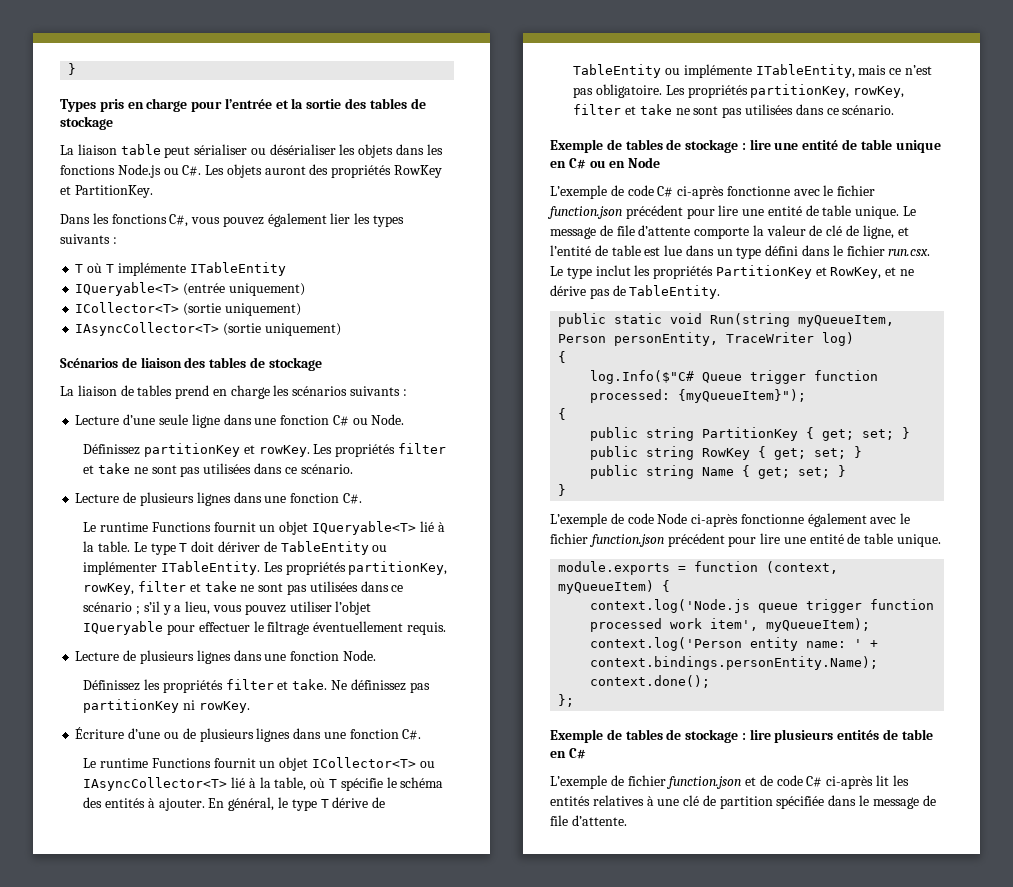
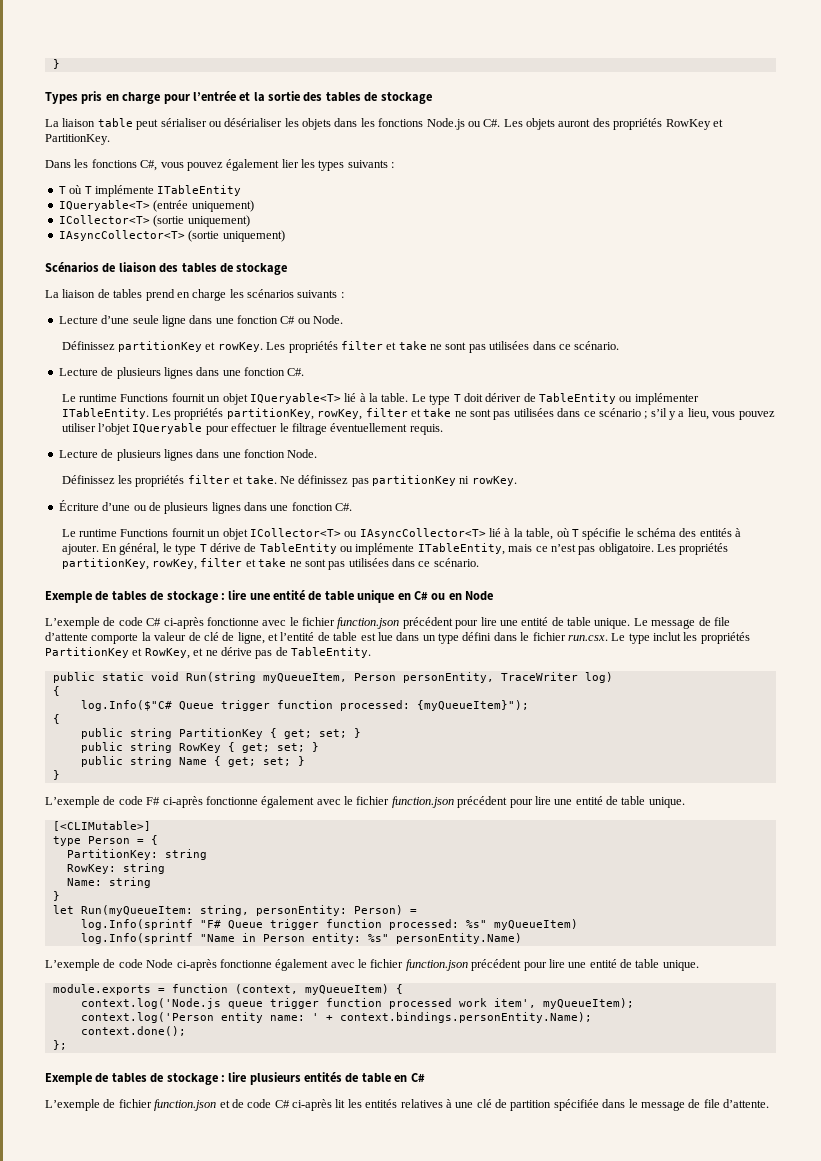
(567, 490) none -> [45,796,685,808] [52,821,151,831] [52,835,158,846] [66,849,207,860] [66,863,165,874] [66,877,151,888] [52,891,60,901] [52,905,417,916] [80,919,578,930] [80,933,522,944] // L’exemple de code F# ci-après fonctionne également avec le fichier function.json précédent pour lire une entité de table unique. // [<CLIMutable>] // type Person = { // PartitionKey: string // RowKey: string // Name: string // } // let Run(myQueueItem: string, personEntity: Person) = // log.Info(sprintf "F# Queue trigger function processed: %s" myQueueItem) // log.Info(sprintf "Name in Person entity: %s" personEntity.Name)

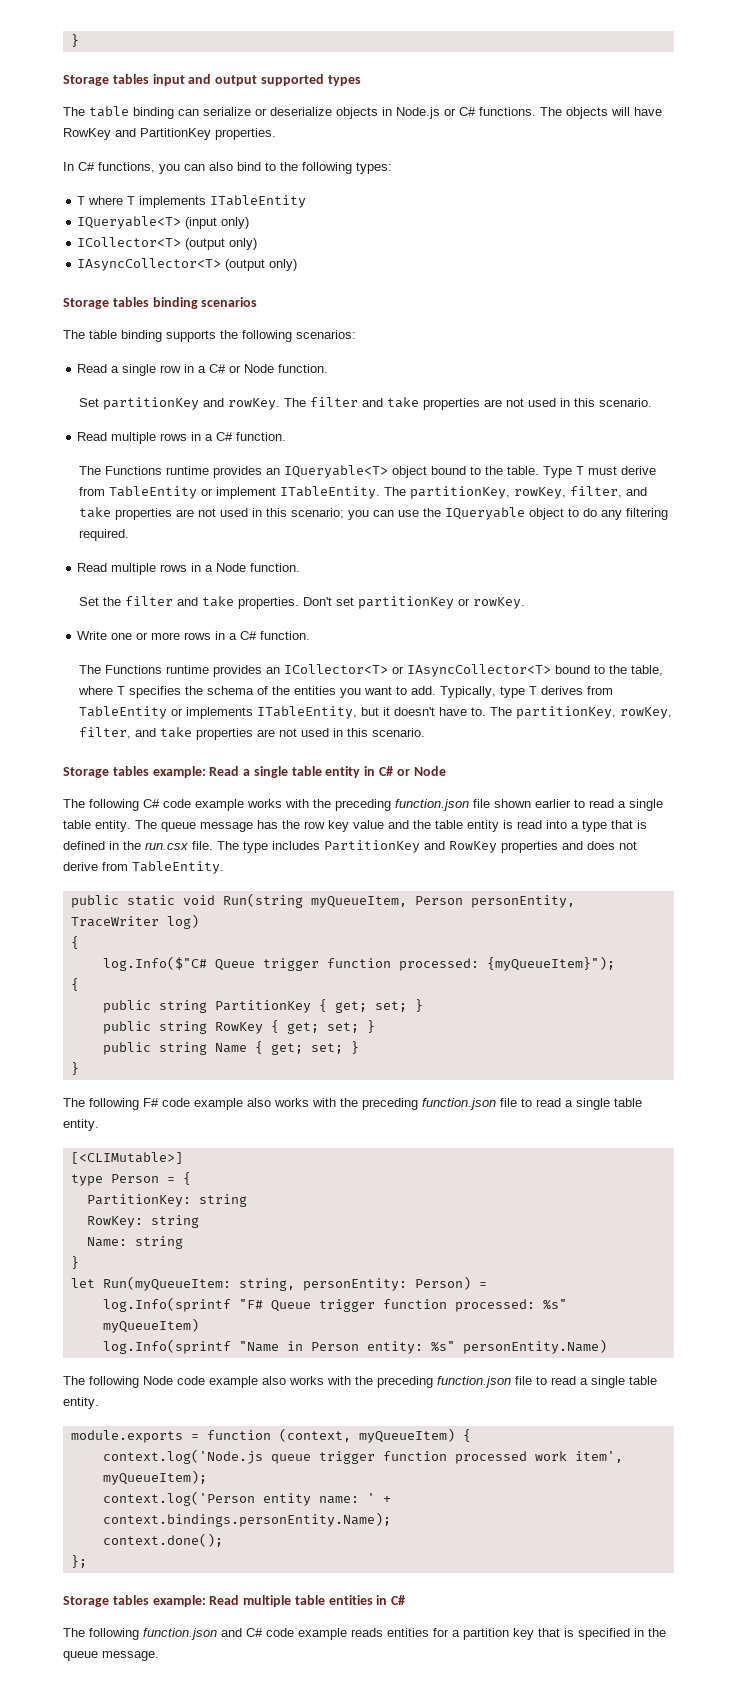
[52,59,60,69] [45,91,432,104] [45,118,723,130] [45,134,110,145] [45,159,395,171] [58,185,154,197] } // Types pris en charge pour l’entrée et la sortie des tables de stockage // La liaison table peut sérialiser ou désérialiser les objets dans les fonctions Node.js ou C#. Les objets auront des propriétés RowKey et PartitionKey. // Dans les fonctions C#, vous pouvez également lier les types suivants : // T où T implémente -> [70,34,79,47] [63,74,361,86] [63,106,662,119] [63,128,276,140] [63,162,392,174] [77,196,207,208] } // Storage tables input and output supported types // The table binding can serialize or deserialize objects in Node.js or C# functions. The objects will have RowKey and PartitionKey properties. // In C# functions, you can also bind to the following types: // T where T implements
[153,200,254,212] [58,215,250,227] [58,230,285,242] [45,262,288,275] [45,289,344,301] [58,315,344,327] [61,341,620,353] [58,367,305,379] [61,393,699,405] [61,408,775,420] [61,423,443,435] [58,449,318,461] [61,475,517,487] [58,500,353,514] [61,528,742,540] [61,543,729,555] [61,558,479,570] [45,590,493,603] [45,617,730,629] [45,632,750,644] [45,647,288,659] (entrée uniquement) // ICollector<T> (sortie uniquement) // IAsyncCollector<T> (sortie uniquement) // Scénarios de liaison des tables de stockage // La liaison de tables prend en charge les scénarios suivants : // Lecture d’une seule ligne dans une fonction C# ou Node. // Définissez partitionKey et rowKey. Les propriétés filter et take ne sont pas utilisées dans ce scénario. // Lecture de plusieurs lignes dans une fonction C#. // Le runtime Functions fournit un objet IQueryable<T> lié à la table. Le type T doit dériver de TableEntity ou implémenter ITableEntity. Les propriétés partitionKey, rowKey, filter et take ne sont pas utilisées dans ce scénario ; s’il y a lieu, vous pouvez utiliser l’objet IQueryable pour effectuer le filtrage éventuellement requis. // Lecture de plusieurs lignes dans une fonction Node. // Définissez les propriétés filter et take. Ne définissez pas partitionKey ni rowKey. // Écriture d’une ou de plusieurs lignes dans une fonction C#. // Le runtime Functions fournit un objet ICollector<T> ou IAsyncCollector<T> lié à la table, où T spécifie le schéma des entités à ajouter. En général, le type T dérive de TableEntity ou implémente ITableEntity, mais ce n’est pas obligatoire. Les propriétés partitionKey, rowKey, filter et take ne sont pas utilisées dans ce scénario. // Exemple de tables de stockage : lire une entité de table unique en C# ou en Node // L’exemple de code C# ci-après fonctionne avec le fichier function.json précédent pour lire une entité de table unique. Le message de file d’attente comporte la valeur de clé de ligne, et l’entité de table est lue dans un type défini dans le fichier run.csx. Le type inclut les propriétés PartitionKey et RowKey, et ne dérive pas de -> [185,217,250,229] [77,237,258,250] [77,258,298,271] [63,297,258,309] [63,330,356,342] [77,364,329,376] [79,397,653,410] [77,432,287,444] [79,465,657,478] [79,486,648,499] [79,507,669,520] [79,529,130,541] [77,563,301,575] [79,596,526,609] [77,631,311,640] [79,664,664,677] [78,686,614,698] [79,706,673,719] [79,727,426,740] [63,766,446,778] [63,799,663,811] [63,820,647,832] [63,840,637,853] [63,862,128,871] (input only) // ICollector<T> (output only) // IAsyncCollector<T> (output only) // Storage tables binding scenarios // The table binding supports the following scenarios: // Read a single row in a C# or Node function. // Set partitionKey and rowKey. The filter and take properties are not used in this scenario. // Read multiple rows in a C# function. // The Functions runtime provides an IQueryable<T> object bound to the table. Type T must derive from TableEntity or implement ITableEntity. The partitionKey, rowKey, filter, and take properties are not used in this scenario; you can use the IQueryable object to do any filtering required. // Read multiple rows in a Node function. // Set the filter and take properties. Don't set partitionKey or rowKey. // Write one or more rows in a C# function. // The Functions runtime provides an ICollector<T> or IAsyncCollector<T> bound to the table, where T specifies the schema of the entities you want to add. Typically, type T derives from TableEntity or implements ITableEntity, but it doesn't have to. The partitionKey, rowKey, filter, and take properties are not used in this scenario. // Storage tables example: Read a single table entity in C# or Node // The following C# code example works with the preceding function.json file shown earlier to read a single table entity. The queue message has the row key value and the table entity is read into a type that is defined in the run.csx file. The type includes PartitionKey and RowKey properties and does not derive from
[45,796,685,808] L’exemple de code F# ci-après fonctionne également avec le fichier function.json précédent pour lire une entité de table unique. -> [63,1098,642,1110] [63,1119,99,1131] The following F# code example also works with the preceding function.json file to read a single table entity.
[45,959,699,971] L’exemple de code Node ci-après fonctionne également avec le fichier function.json précédent pour lire une entité de table unique. -> [63,1376,657,1388] [63,1397,99,1409] The following Node code example also works with the preceding function.json file to read a single table entity.
[45,1072,425,1085] [45,1099,769,1111] Exemple de tables de stockage : lire plusieurs entités de table en C# // L’exemple de fichier function.json et de code C# ci-après lit les entités relatives à une clé de partition spécifiée dans le message de file d’attente. -> [63,1595,406,1607] [63,1628,666,1640] [63,1651,159,1661] Storage tables example: Read multiple table entities in C# // The following function.json and C# code example reads entities for a partition key that is specified in the queue message.

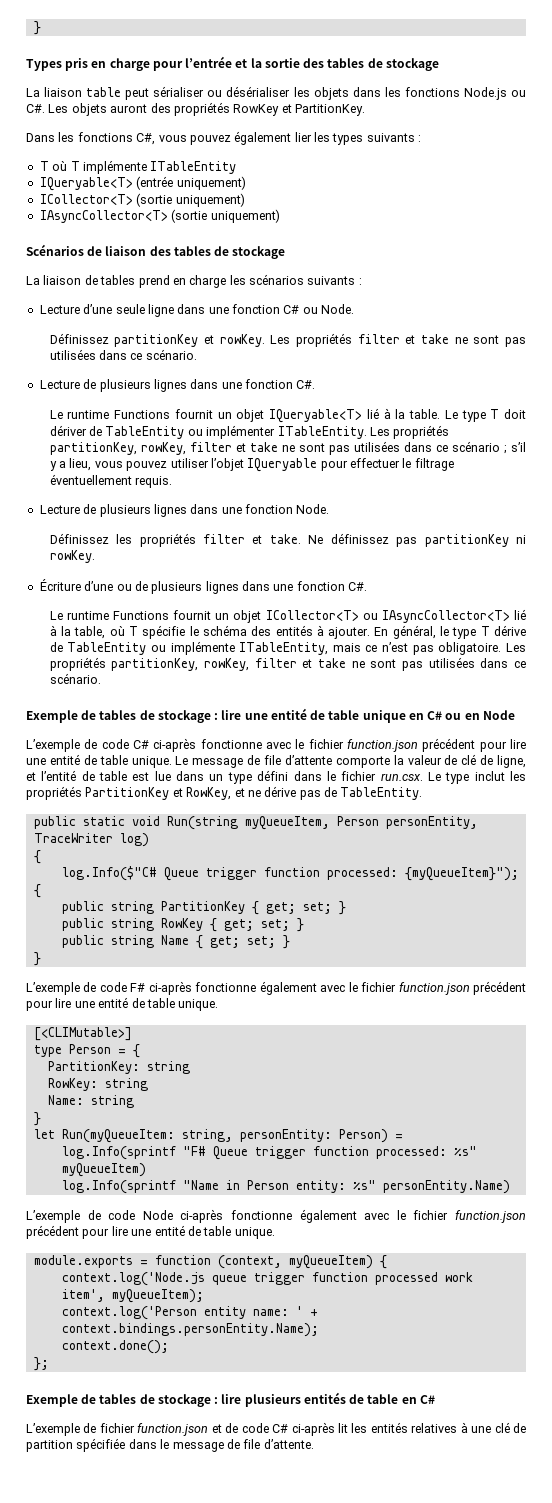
[70,34,79,47] [63,74,361,86] [63,106,662,119] [63,128,276,140] [63,162,392,174] [77,196,207,208] } // Storage tables input and output supported types // The table binding can serialize or deserialize objects in Node.js or C# functions. The objects will have RowKey and PartitionKey properties. // In C# functions, you can also bind to the following types: // T where T implements -> [33,21,41,35] [26,56,439,71] [26,86,527,100] [26,102,365,116] [26,131,422,145] [39,160,147,174] } // Types pris en charge pour l’entrée et la sortie des tables de stockage // La liaison table peut sérialiser ou désérialiser les objets dans les fonctions Node.js ou C#. Les objets auront des propriétés RowKey et PartitionKey. // Dans les fonctions C#, vous pouvez également lier les types suivants : // T où T implémente
[185,217,250,229] [77,237,258,250] [77,258,298,271] [63,297,258,309] [63,330,356,342] [77,364,329,376] [79,397,653,410] [77,432,287,444] [79,465,657,478] [79,486,648,499] [79,507,669,520] [79,529,130,541] [77,563,301,575] [79,596,526,609] [77,631,311,640] [79,664,664,677] [78,686,614,698] [79,706,673,719] [79,727,426,740] [63,766,446,778] [63,799,663,811] [63,820,647,832] [63,840,637,853] [63,862,128,871] (input only) // ICollector<T> (output only) // IAsyncCollector<T> (output only) // Storage tables binding scenarios // The table binding supports the following scenarios: // Read a single row in a C# or Node function. // Set partitionKey and rowKey. The filter and take properties are not used in this scenario. // Read multiple rows in a C# function. // The Functions runtime provides an IQueryable<T> object bound to the table. Type T must derive from TableEntity or implement ITableEntity. The partitionKey, rowKey, filter, and take properties are not used in this scenario; you can use the IQueryable object to do any filtering required. // Read multiple rows in a Node function. // Set the filter and take properties. Don't set partitionKey or rowKey. // Write one or more rows in a C# function. // The Functions runtime provides an ICollector<T> or IAsyncCollector<T> bound to the table, where T specifies the schema of the entities you want to add. Typically, type T derives from TableEntity or implements ITableEntity, but it doesn't have to. The partitionKey, rowKey, filter, and take properties are not used in this scenario. // Storage tables example: Read a single table entity in C# or Node // The following C# code example works with the preceding function.json file shown earlier to read a single table entity. The queue message has the row key value and the table entity is read into a type that is defined in the run.csx file. The type includes PartitionKey and RowKey properties and does not derive from -> [136,176,246,190] [39,193,245,207] [39,209,280,223] [26,244,286,259] [26,274,362,288] [39,304,355,317] [49,333,526,347] [49,349,197,360] [39,379,316,392] [49,408,527,423] [49,425,450,439] [49,441,527,455] [49,458,454,472] [49,474,173,488] [39,504,330,517] [49,533,526,547] [49,550,95,563] [39,579,368,594] [49,609,526,623] [49,625,527,639] [49,641,527,655] [49,657,526,671] [49,673,101,684] [26,708,515,723] [26,738,526,752] [26,754,526,768] [26,770,527,784] [26,786,337,800] (entrée uniquement) // ICollector<T> (sortie uniquement) // IAsyncCollector<T> (sortie uniquement) // Scénarios de liaison des tables de stockage // La liaison de tables prend en charge les scénarios suivants : // Lecture d’une seule ligne dans une fonction C# ou Node. // Définissez partitionKey et rowKey. Les propriétés filter et take ne sont pas utilisées dans ce scénario. // Lecture de plusieurs lignes dans une fonction C#. // Le runtime Functions fournit un objet IQueryable<T> lié à la table. Le type T doit dériver de TableEntity ou implémenter ITableEntity. Les propriétés partitionKey, rowKey, filter et take ne sont pas utilisées dans ce scénario ; s’il y a lieu, vous pouvez utiliser l’objet IQueryable pour effectuer le filtrage éventuellement requis. // Lecture de plusieurs lignes dans une fonction Node. // Définissez les propriétés filter et take. Ne définissez pas partitionKey ni rowKey. // Écriture d’une ou de plusieurs lignes dans une fonction C#. // Le runtime Functions fournit un objet ICollector<T> ou IAsyncCollector<T> lié à la table, où T spécifie le schéma des entités à ajouter. En général, le type T dérive de TableEntity ou implémente ITableEntity, mais ce n’est pas obligatoire. Les propriétés partitionKey, rowKey, filter et take ne sont pas utilisées dans ce scénario. // Exemple de tables de stockage : lire une entité de table unique en C# ou en Node // L’exemple de code C# ci-après fonctionne avec le fichier function.json précédent pour lire une entité de table unique. Le message de file d’attente comporte la valeur de clé de ligne, et l’entité de table est lue dans un type défini dans le fichier run.csx. Le type inclut les propriétés PartitionKey et RowKey, et ne dérive pas de
[63,1098,642,1110] [63,1119,99,1131] The following F# code example also works with the preceding function.json file to read a single table entity. -> [26,981,526,995] [26,997,219,1011] L’exemple de code F# ci-après fonctionne également avec le fichier function.json précédent pour lire une entité de table unique.
[63,1376,657,1388] [63,1397,99,1409] The following Node code example also works with the preceding function.json file to read a single table entity. -> [26,1209,527,1223] [26,1225,275,1239] L’exemple de code Node ci-après fonctionne également avec le fichier function.json précédent pour lire une entité de table unique.
[63,1595,406,1607] [63,1628,666,1640] [63,1651,159,1661] Storage tables example: Read multiple table entities in C# // The following function.json and C# code example reads entities for a partition key that is specified in the queue message. -> [26,1392,435,1407] [26,1422,526,1436] [26,1438,314,1452] Exemple de tables de stockage : lire plusieurs entités de table en C# // L’exemple de fichier function.json et de code C# ci-après lit les entités relatives à une clé de partition spécifiée dans le message de file d’attente.

